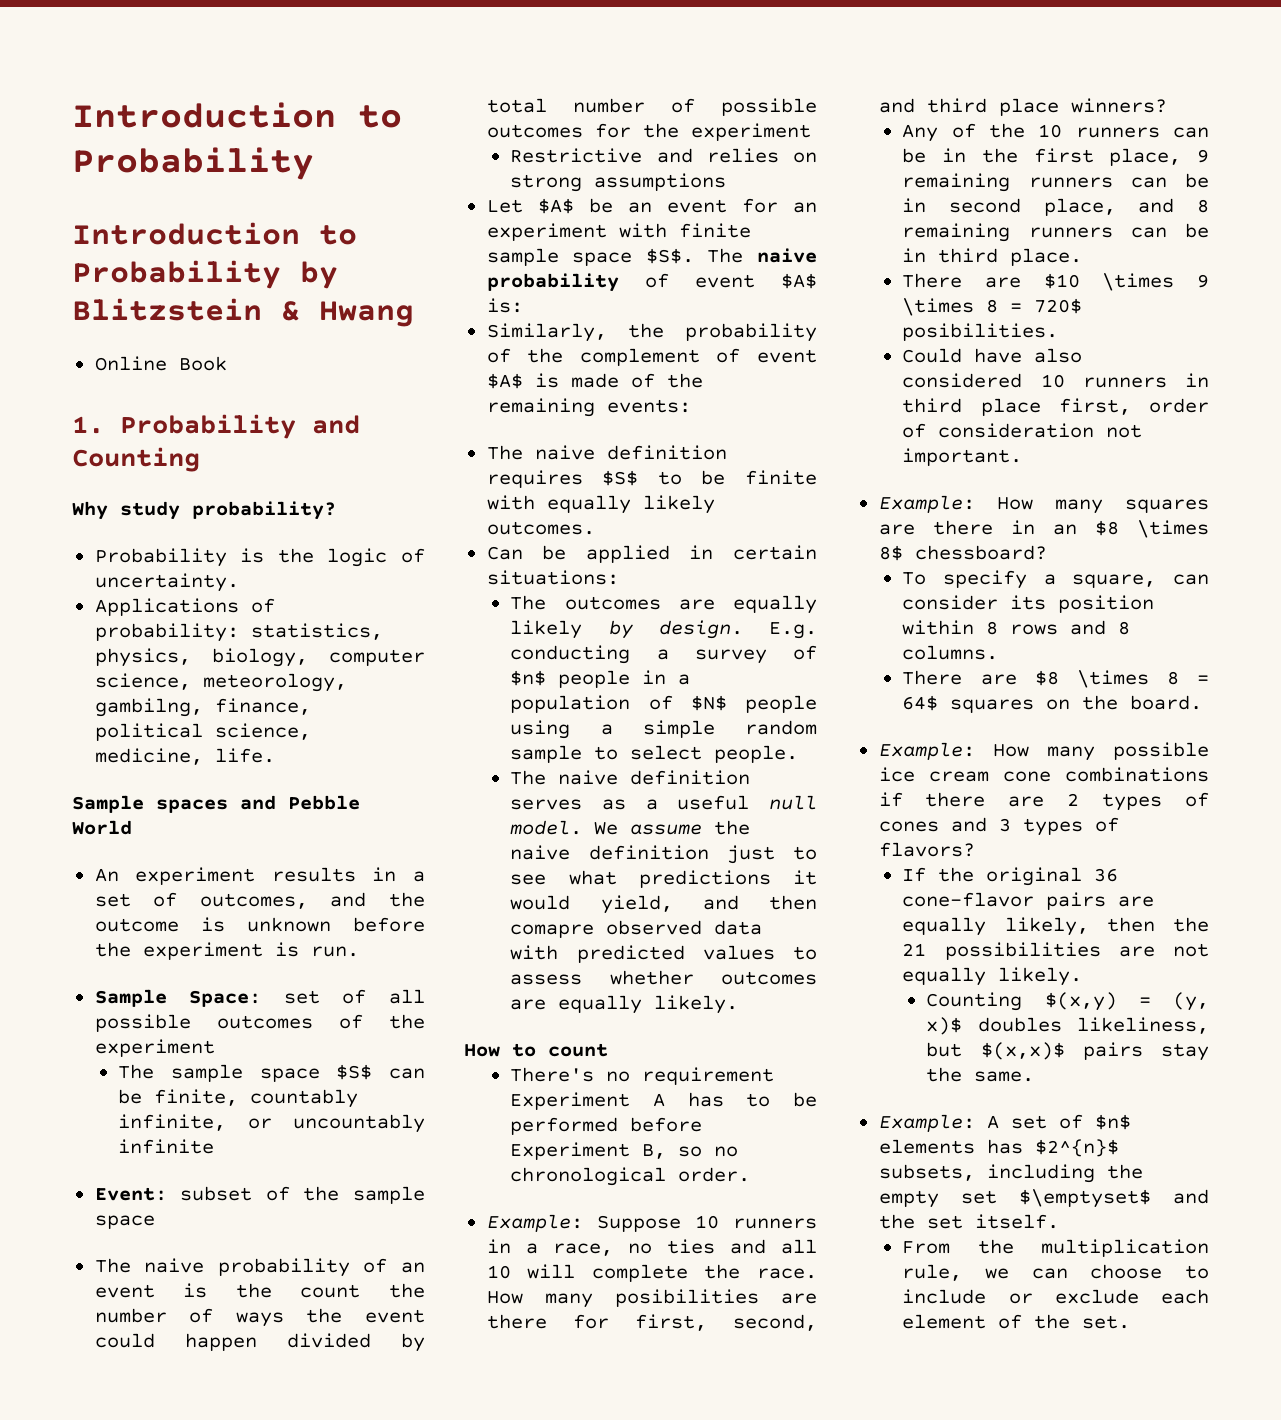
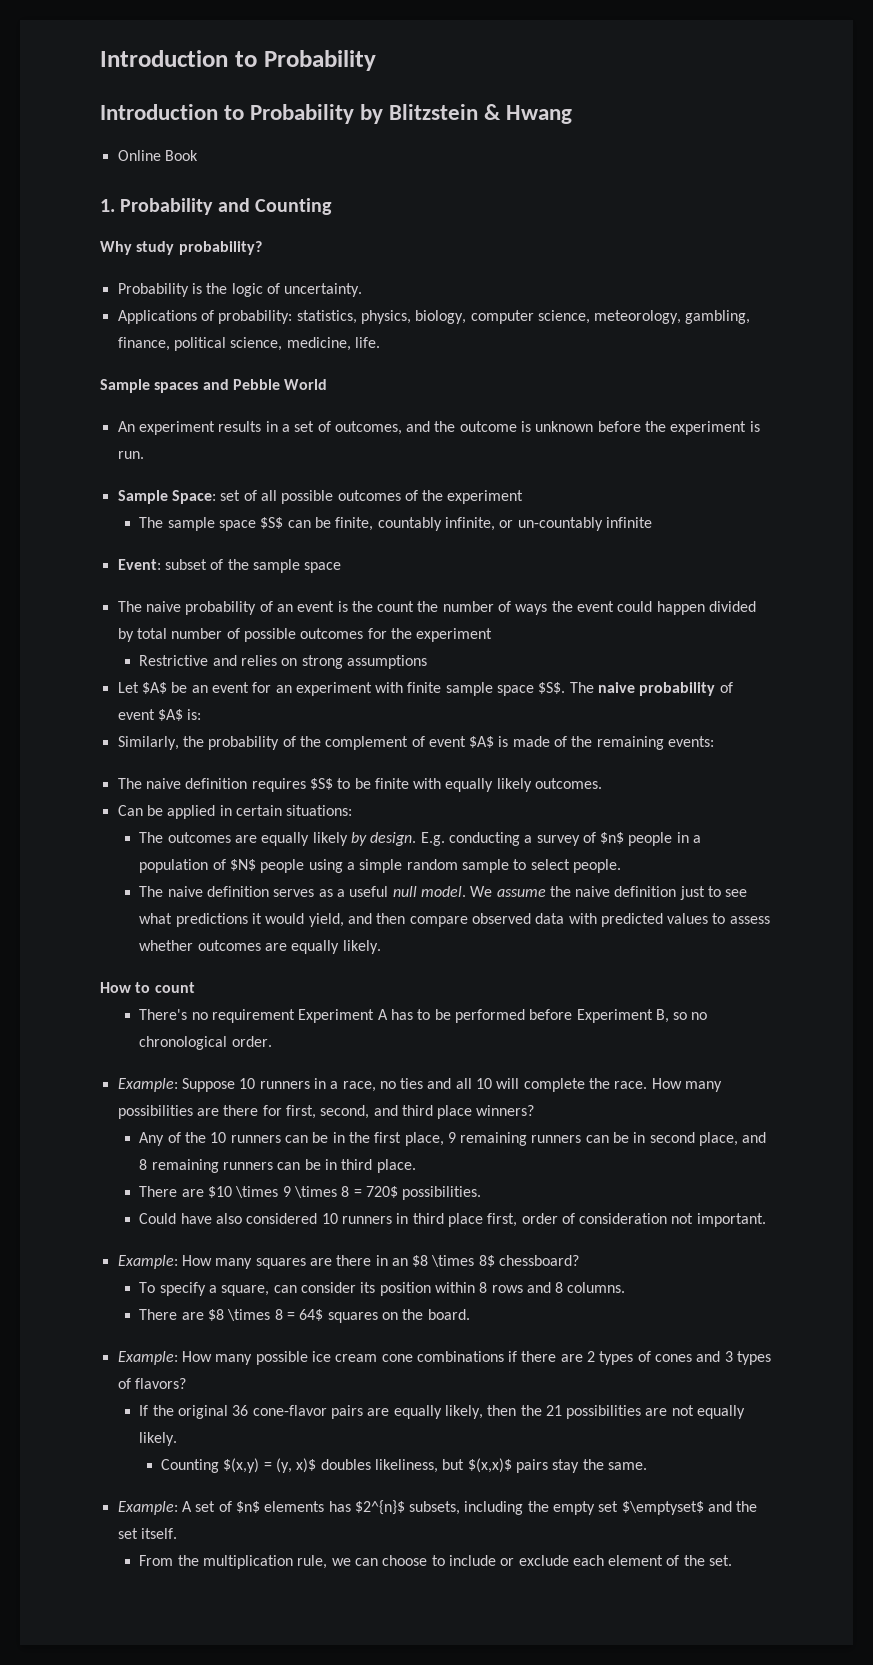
[94,698,203,717] gambilng, -> [685,310,751,324] gambling,
[293,1114,425,1133] uncountably -> [517,517,603,531] un-countably
[510,924,595,938] comapre -> [409,916,468,927] compare
[614,1289,759,1307] posibilities -> [117,1105,193,1119] possibilities
[902,323,1059,341] posibilities. -> [402,1186,482,1200] possibilities.

